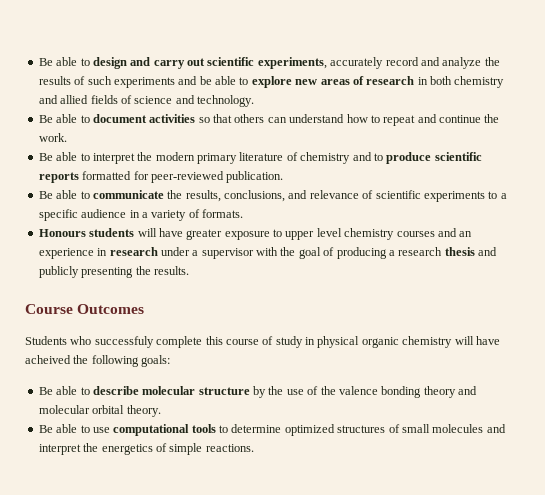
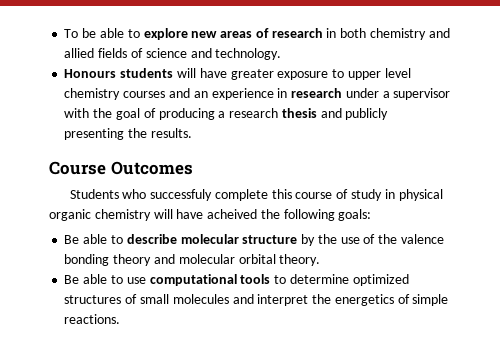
[38,57,500,69] [38,76,198,88] Be able to design and carry out scientific experiments, accurately record and analyze the results of such experiments and -> [64,29,79,38] To
[38,114,500,126] [38,133,67,142] [38,152,482,164] [38,171,284,183] [38,190,507,202] [38,209,243,221] // Be able to document activities so that others can understand how to repeat and continue the work. // Be able to interpret the modern primary literature of chemistry and to produce scientific reports formatted for peer-reviewed publication. // Be able to communicate the results, conclusions, and relevance of scientific experiments to a specific audience in a variety of formats. -> (282, 54) none

